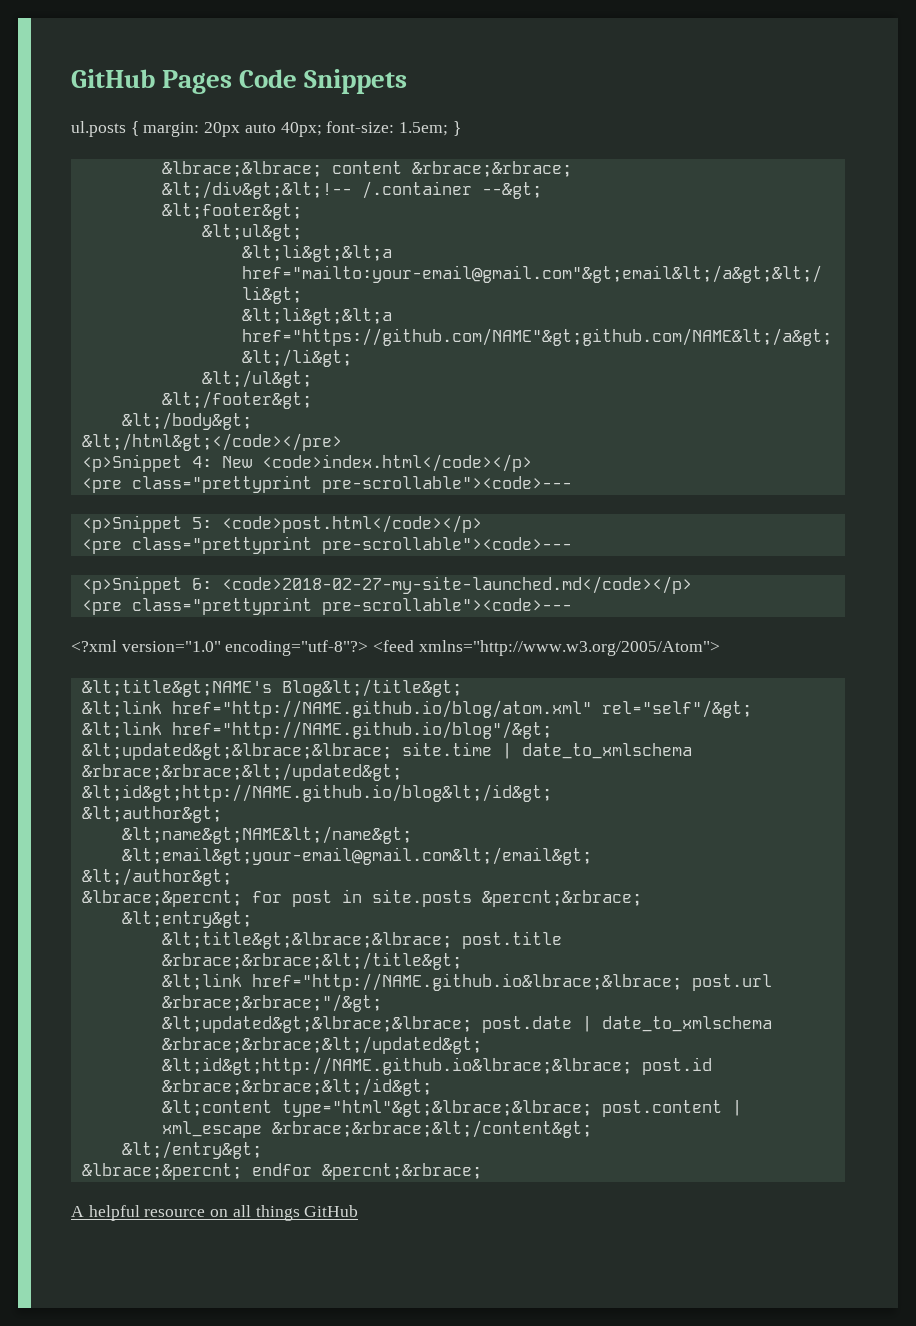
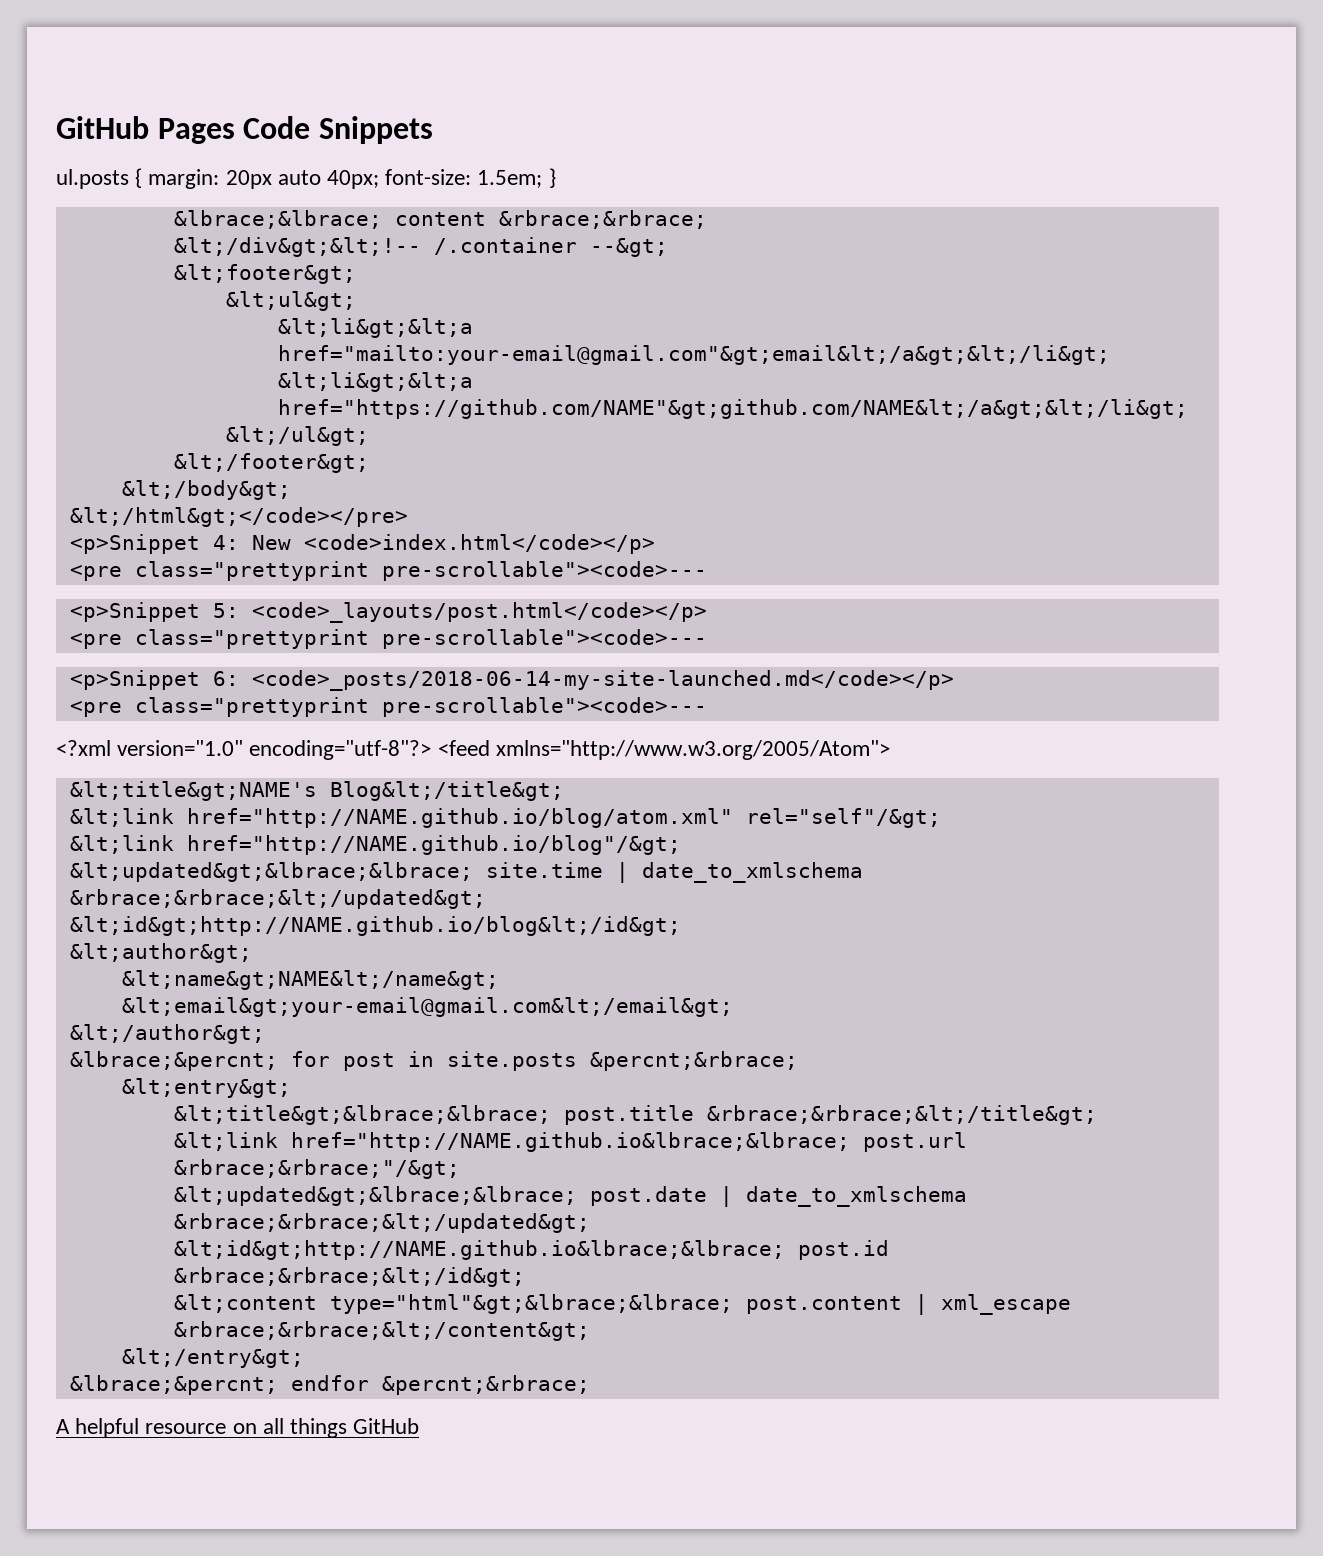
[221,515,482,533] <code>post.html</code></p> -> [251,602,707,623] <code>_layouts/post.html</code></p>
[221,576,692,594] <code>2018-02-27-my-site-launched.md</code></p> -> [251,670,954,691] <code>_posts/2018-06-14-my-site-launched.md</code></p>

